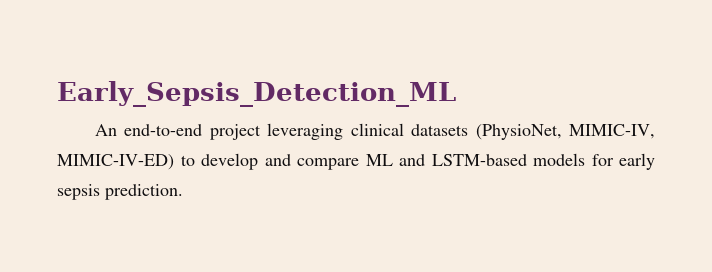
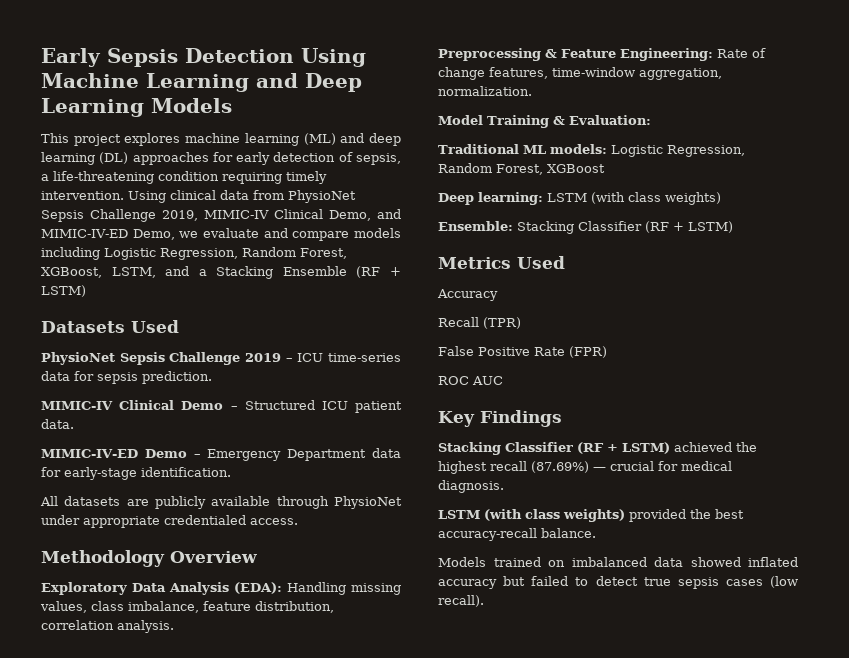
[57,81,456,107] [95,123,655,140] [57,153,655,170] [57,184,183,200] Early_Sepsis_Detection_ML // An end-to-end project leveraging clinical datasets (PhysioNet, MIMIC-IV, MIMIC-IV-ED) to develop and compare ML and LSTM-based models for early sepsis prediction. -> [41,48,366,67] [41,73,362,92] [41,98,232,117] [41,133,402,146] [41,152,401,165] [41,171,327,184] [41,190,356,203] [41,209,401,222] [41,228,401,241] [41,247,347,260] [41,266,401,279] [41,285,86,297] [41,320,179,333] [41,352,401,365] [41,371,212,384] [41,400,402,413] [41,419,74,429] [41,448,402,461] [41,467,231,480] [40,496,402,509] [41,515,298,528] [41,550,257,567] [41,582,401,595] [40,601,334,613] [41,620,174,633] [438,48,766,61] [438,67,722,80] [438,86,532,96] [438,115,651,128] [438,144,745,157] [438,163,605,175] [438,192,721,205] [438,221,733,234] [438,256,565,269] [437,289,498,301] [438,317,521,329] [438,346,607,358] [438,376,503,385] [438,410,562,427] [438,442,757,455] [438,461,732,474] [438,480,504,493] [438,509,744,522] [438,528,596,541] [438,557,798,567] [438,576,798,589] [438,595,484,607] Early Sepsis Detection Using Machine Learning and Deep Learning Models // This project explores machine learning (ML) and deep learning (DL) approaches for early detection of sepsis, a life-threatening condition requiring timely intervention. Using clinical data from PhysioNet Sepsis Challenge 2019, MIMIC-IV Clinical Demo, and MIMIC-IV-ED Demo, we evaluate and compare models including Logistic Regression, Random Forest, XGBoost, LSTM, and a Stacking Ensemble (RF + LSTM) // Datasets Used // PhysioNet Sepsis Challenge 2019 – ICU time-series data for sepsis prediction. // MIMIC-IV Clinical Demo – Structured ICU patient data. // MIMIC-IV-ED Demo – Emergency Department data for early-stage identification. // All datasets are publicly available through PhysioNet under appropriate credentialed access. // Methodology Overview // Exploratory Data Analysis (EDA): Handling missing values, class imbalance, feature distribution, correlation analysis. // Preprocessing & Feature Engineering: Rate of change features, time-window aggregation, normalization. // Model Training & Evaluation: // Traditional ML models: Logistic Regression, Random Forest, XGBoost // Deep learning: LSTM (with class weights) // Ensemble: Stacking Classifier (RF + LSTM) // Metrics Used // Accuracy // Recall (TPR) // False Positive Rate (FPR) // ROC AUC // Key Findings // Stacking Classifier (RF + LSTM) achieved the highest recall (87.69%) — crucial for medical diagnosis. // LSTM (with class weights) provided the best accuracy-recall balance. // Models trained on imbalanced data showed inflated accuracy but failed to detect true sepsis cases (low recall).

